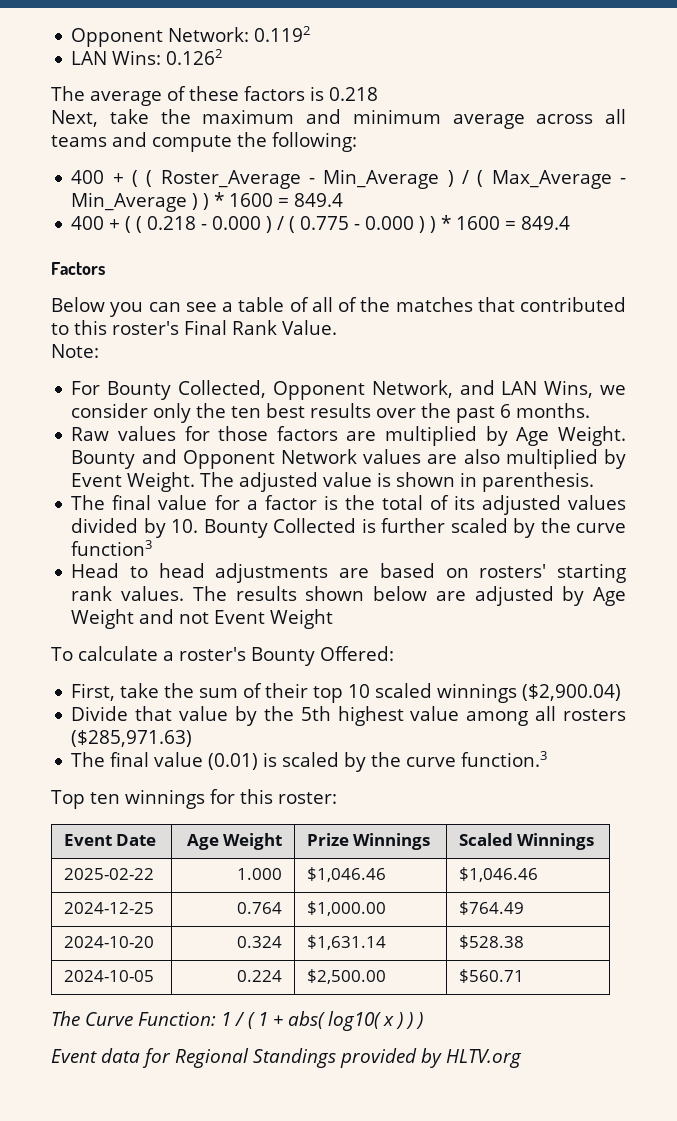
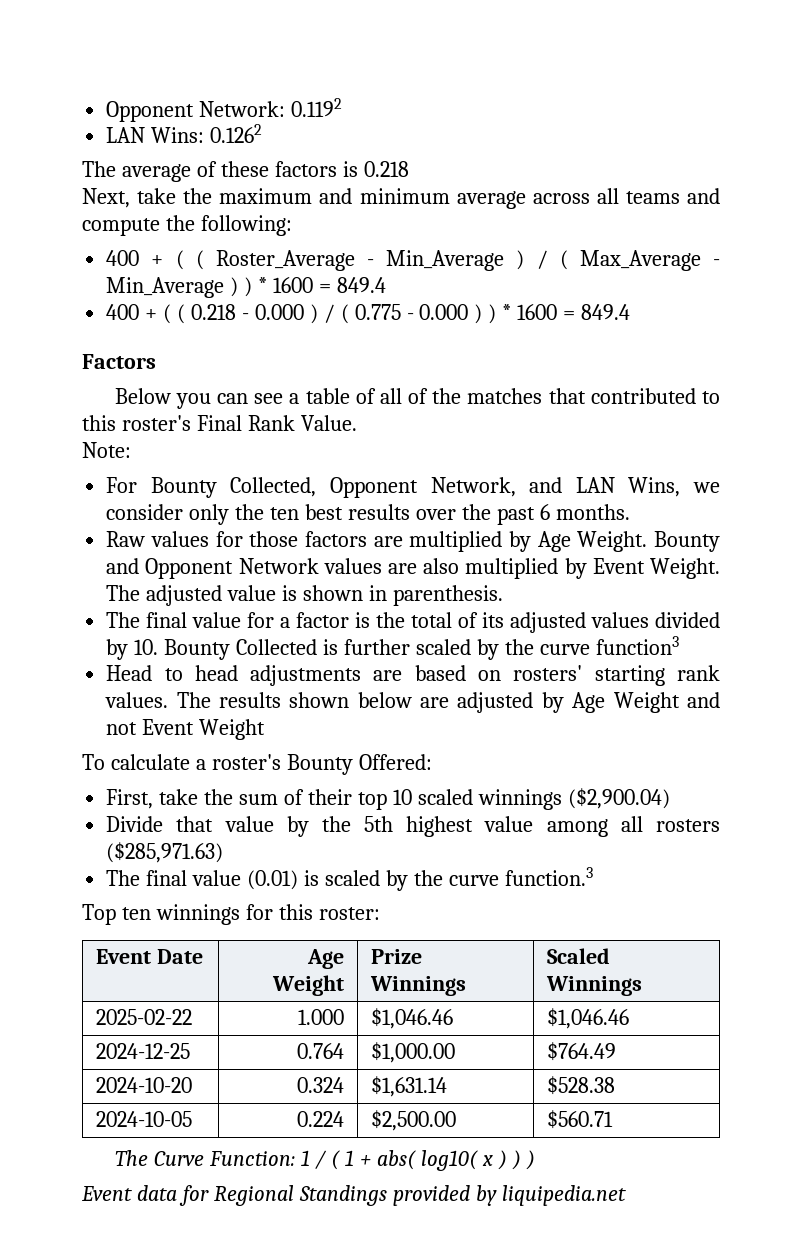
[446,1049,522,1068] HLTV.org -> [501,1185,626,1206] liquipedia.net

